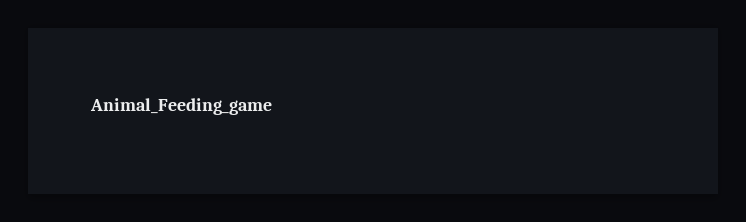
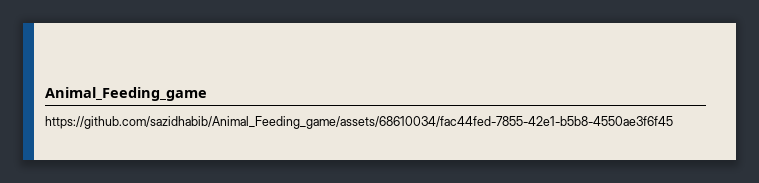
(272, 106) none -> [45,116,673,129] // https://github.com/sazidhabib/Animal_Feeding_game/assets/68610034/fac44fed-7855-42e1-b5b8-4550ae3f6f45

